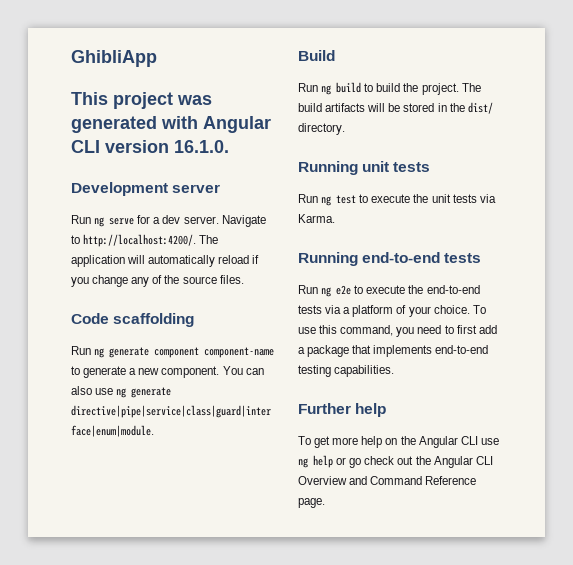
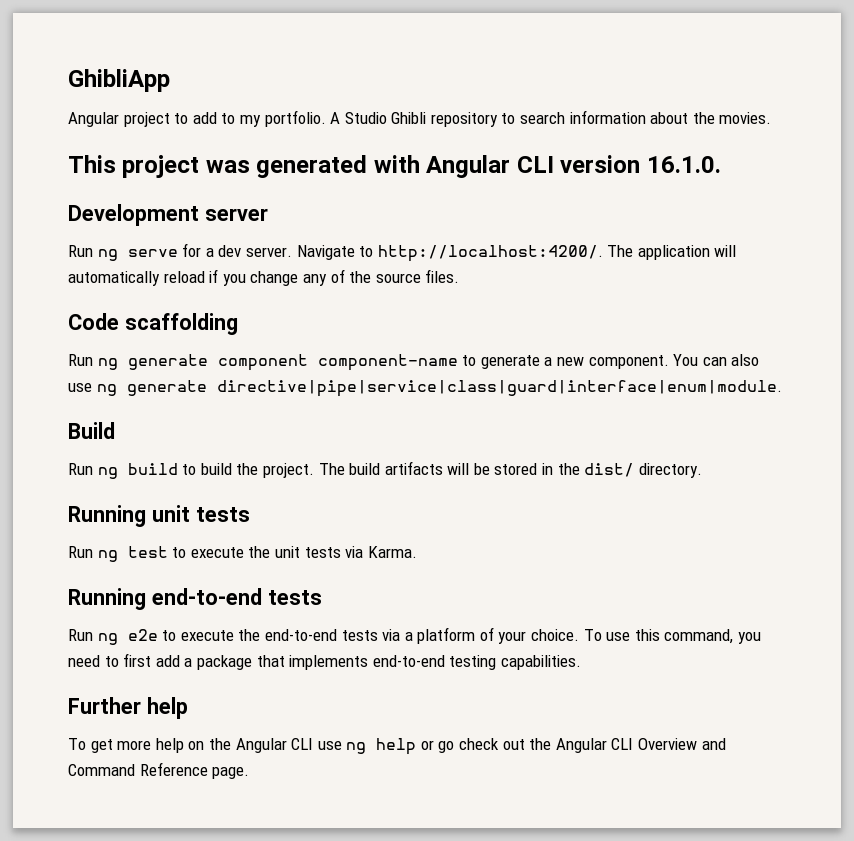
(157, 58) none -> [68,110,772,127] // Angular project to add to my portfolio. A Studio Ghibli repository to search information about the movies.

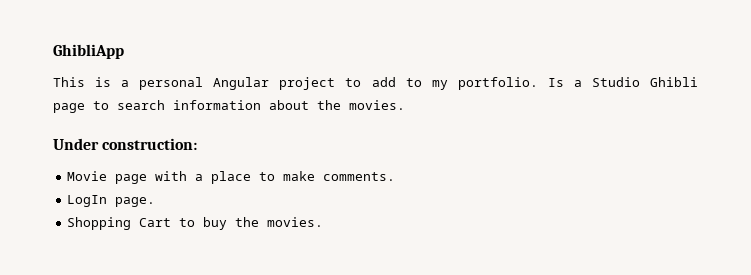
(170, 80) none -> [53,77,204,90] This is a personal
[330,112,341,124] A -> [547,78,582,87] Is a
[430,112,498,127] repository -> [53,103,85,113] page
[68,155,721,178] [68,204,268,226] [68,243,737,262] [68,269,460,286] [68,313,238,335] [68,354,760,371] [68,380,782,397] [68,422,115,439] [68,461,702,479] [68,505,250,527] [68,546,417,562] [68,588,322,610] [68,627,762,645] [68,653,581,670] [68,697,188,719] [68,738,726,755] [68,762,250,779] This project was generated with Angular CLI version 16.1.0. // Development server // Run ng serve for a dev server. Navigate to http://localhost:4200/. The application will automatically reload if you change any of the source files. // Code scaffolding // Run ng generate component component-name to generate a new component. You can also use ng generate directive|pipe|service|class|guard|interface|enum|module. // Build // Run ng build to build the project. The build artifacts will be stored in the dist/ directory. // Running unit tests // Run ng test to execute the unit tests via Karma. // Running end-to-end tests // Run ng e2e to execute the end-to-end tests via a platform of your choice. To use this command, you need to first add a package that implements end-to-end testing capabilities. // Further help // To get more help on the Angular CLI use ng help or go check out the Angular CLI Overview and Command Reference page. -> [53,138,198,150] [67,171,396,184] [67,195,156,207] [67,217,324,230] Under construction: // Movie page with a place to make comments. // LogIn page. // Shopping Cart to buy the movies.

